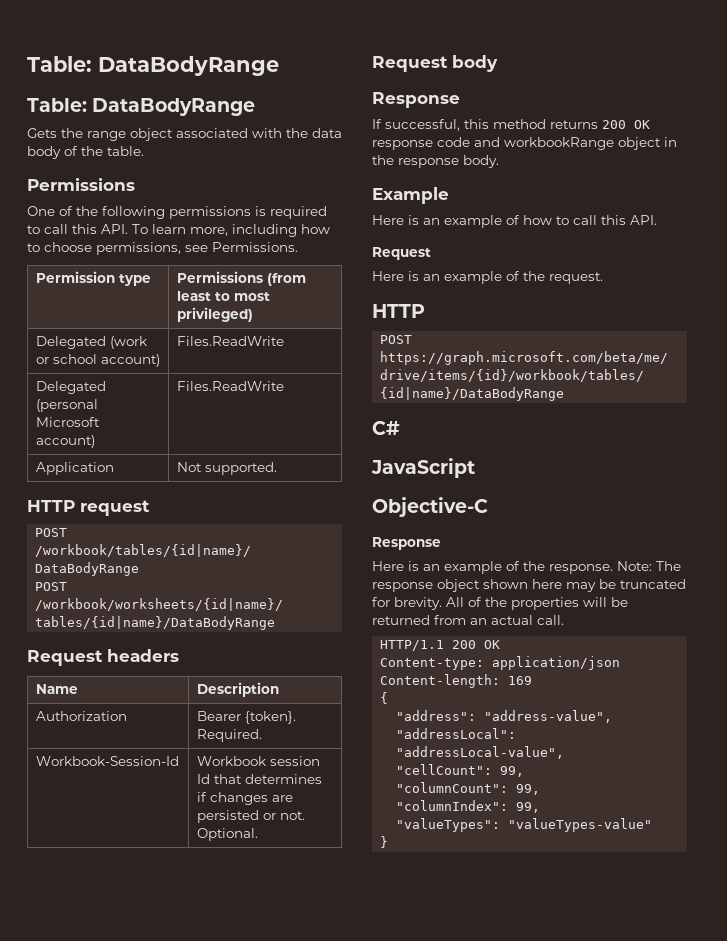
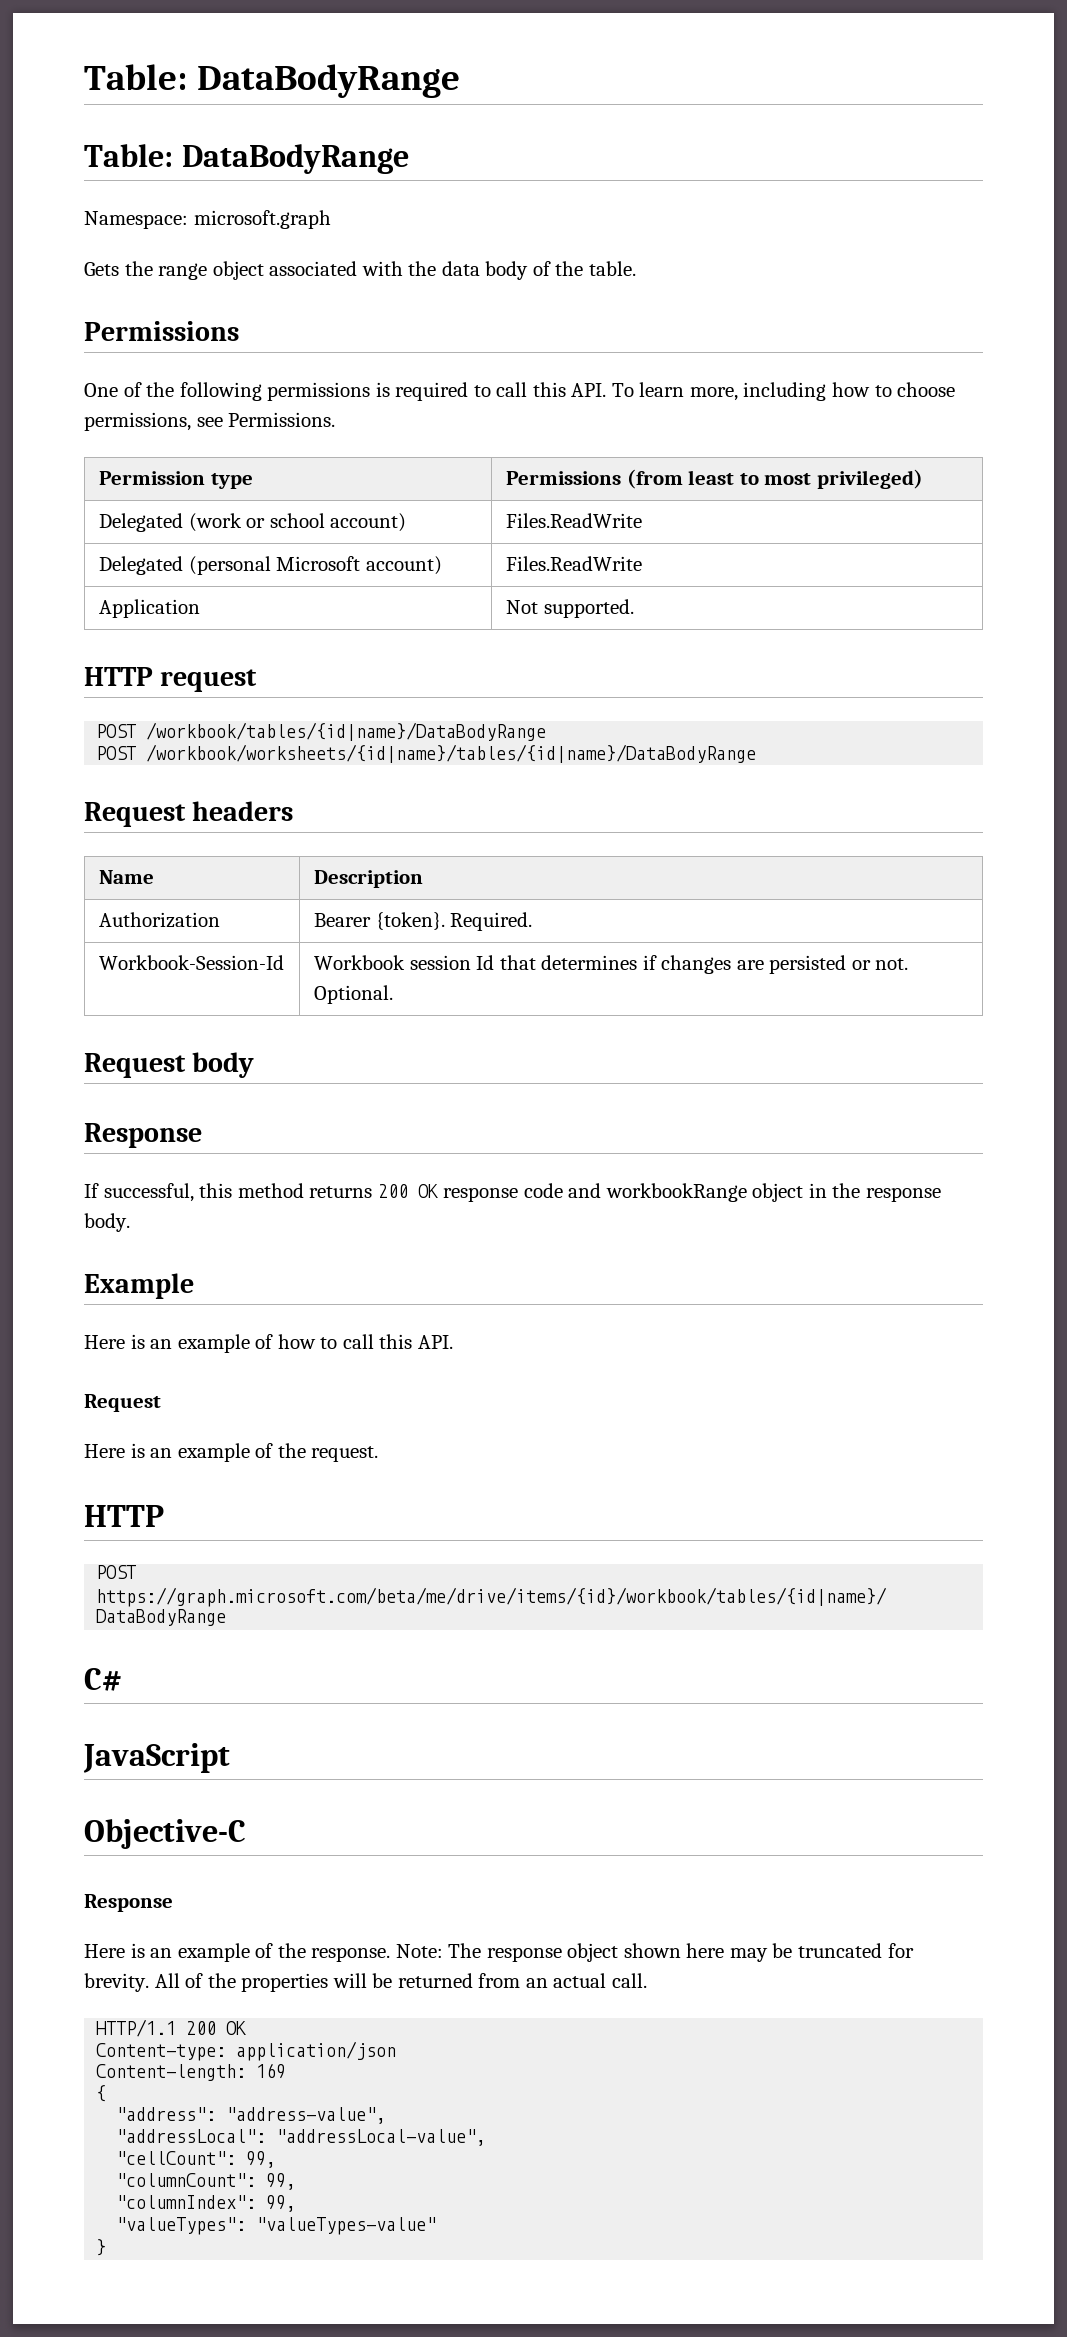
(256, 107) none -> [84,210,331,229] // Namespace: microsoft.graph

